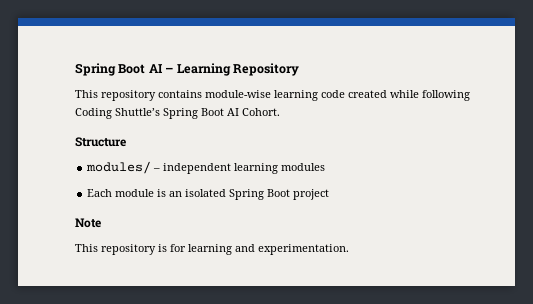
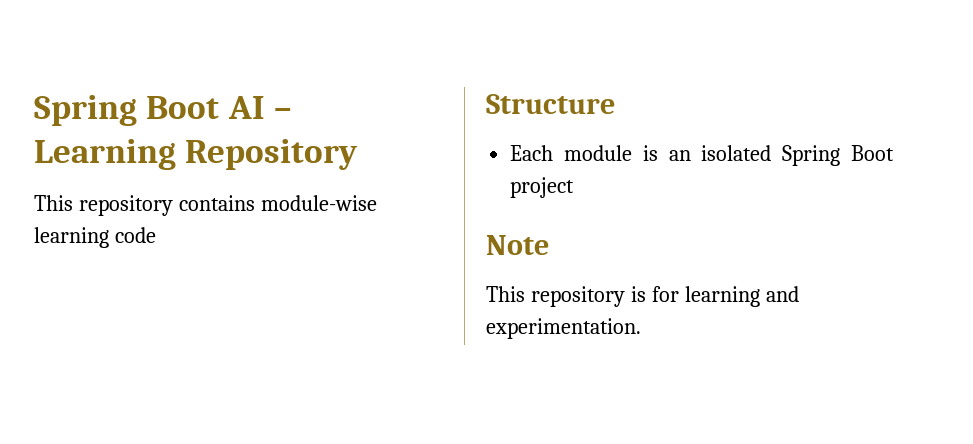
[348,90,470,101] [75,108,280,119] [75,137,126,147] [86,161,326,174] created while following Coding Shuttle’s Spring Boot AI Cohort. // Structure // modules/ – independent learning modules -> [486,94,615,114] // Structure

